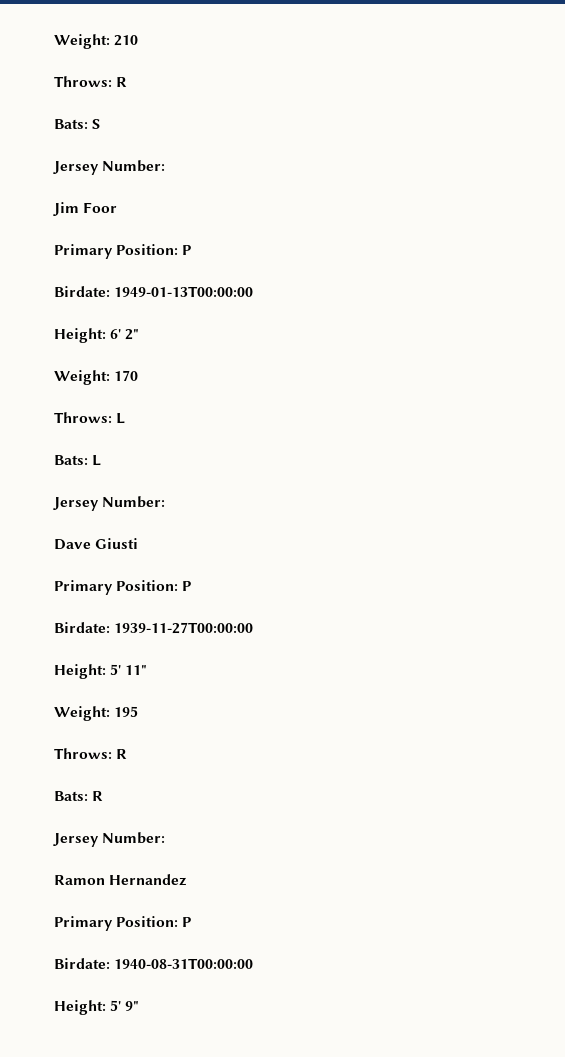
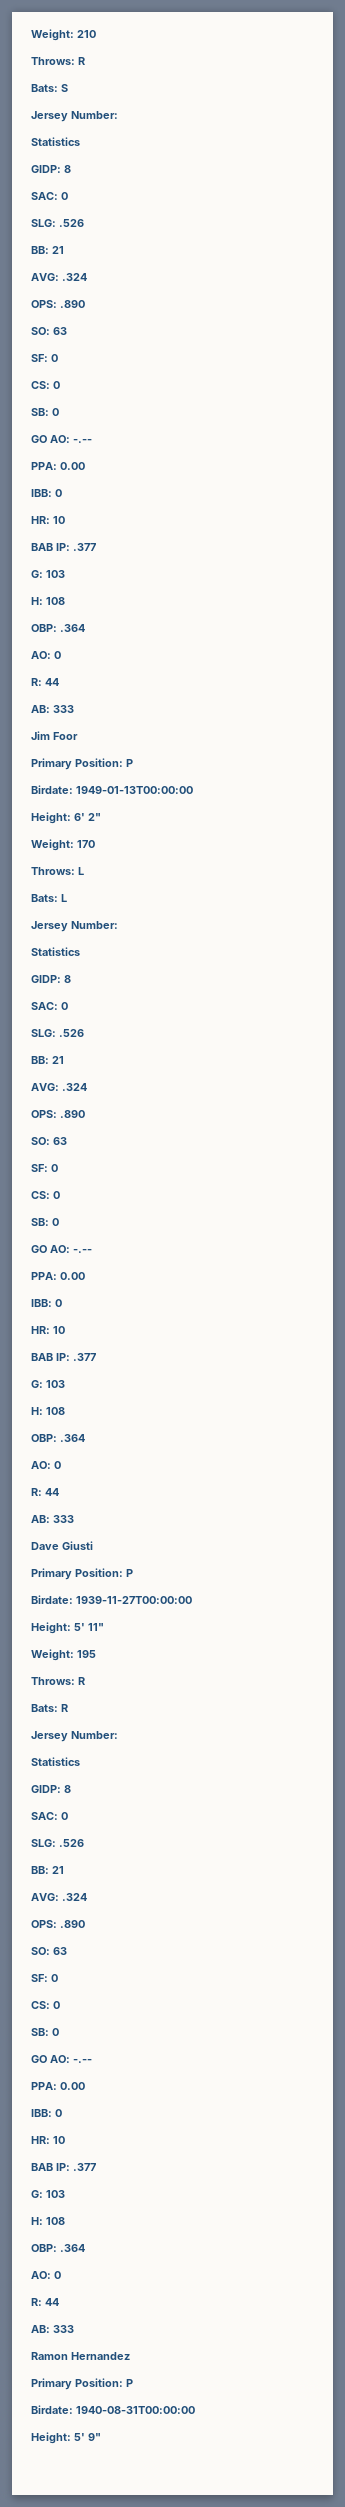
(166, 166) none -> [31,137,80,146] [31,165,71,173] [31,192,68,200] [31,219,84,227] [31,246,64,254] [31,273,87,281] [31,300,85,308] [31,327,67,335] [31,354,58,362] [31,381,60,389] [31,408,59,416] [31,435,92,443] [31,462,85,470] [31,489,62,497] [31,516,65,524] [31,543,96,551] [31,570,65,578] [31,597,65,605] [31,624,85,632] [31,651,61,659] [31,678,59,686] [31,705,74,713] // Statistics // GIDP: 8 // SAC: 0 // SLG: .526 // BB: 21 // AVG: .324 // OPS: .890 // SO: 63 // SF: 0 // CS: 0 // SB: 0 // GO AO: -.-- // PPA: 0.00 // IBB: 0 // HR: 10 // BAB IP: .377 // G: 103 // H: 108 // OBP: .364 // AO: 0 // R: 44 // AB: 333
(166, 502) none -> [31,947,80,956] [31,975,71,983] [31,1002,68,1010] [31,1029,84,1037] [31,1056,64,1064] [31,1083,87,1091] [31,1110,85,1118] [31,1137,67,1145] [31,1164,58,1172] [31,1191,60,1199] [31,1218,59,1226] [31,1245,92,1253] [31,1272,85,1280] [31,1299,62,1307] [31,1326,65,1334] [31,1353,96,1361] [31,1380,65,1388] [31,1407,65,1415] [31,1434,85,1442] [31,1461,61,1469] [31,1488,59,1496] [31,1515,74,1523] // Statistics // GIDP: 8 // SAC: 0 // SLG: .526 // BB: 21 // AVG: .324 // OPS: .890 // SO: 63 // SF: 0 // CS: 0 // SB: 0 // GO AO: -.-- // PPA: 0.00 // IBB: 0 // HR: 10 // BAB IP: .377 // G: 103 // H: 108 // OBP: .364 // AO: 0 // R: 44 // AB: 333
(166, 838) none -> [31,1757,80,1766] [31,1785,71,1793] [31,1812,68,1820] [31,1839,84,1847] [31,1866,64,1874] [31,1893,87,1901] [31,1920,85,1928] [31,1947,67,1955] [31,1974,58,1982] [31,2001,60,2009] [31,2028,59,2036] [31,2055,92,2063] [31,2082,85,2090] [31,2109,62,2117] [31,2136,65,2144] [31,2163,96,2171] [31,2190,65,2198] [31,2217,65,2225] [31,2244,85,2252] [31,2271,61,2279] [31,2298,59,2306] [31,2325,74,2333] // Statistics // GIDP: 8 // SAC: 0 // SLG: .526 // BB: 21 // AVG: .324 // OPS: .890 // SO: 63 // SF: 0 // CS: 0 // SB: 0 // GO AO: -.-- // PPA: 0.00 // IBB: 0 // HR: 10 // BAB IP: .377 // G: 103 // H: 108 // OBP: .364 // AO: 0 // R: 44 // AB: 333

